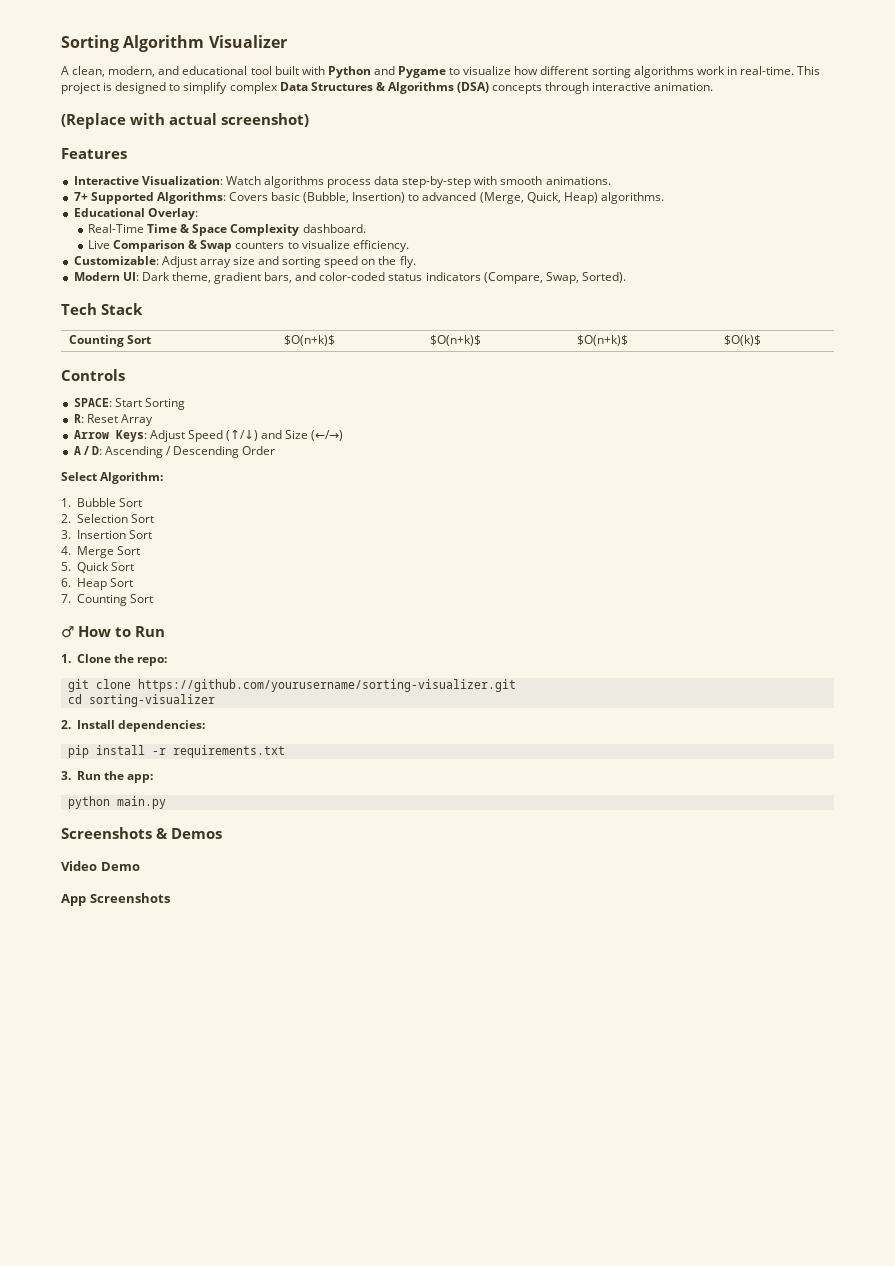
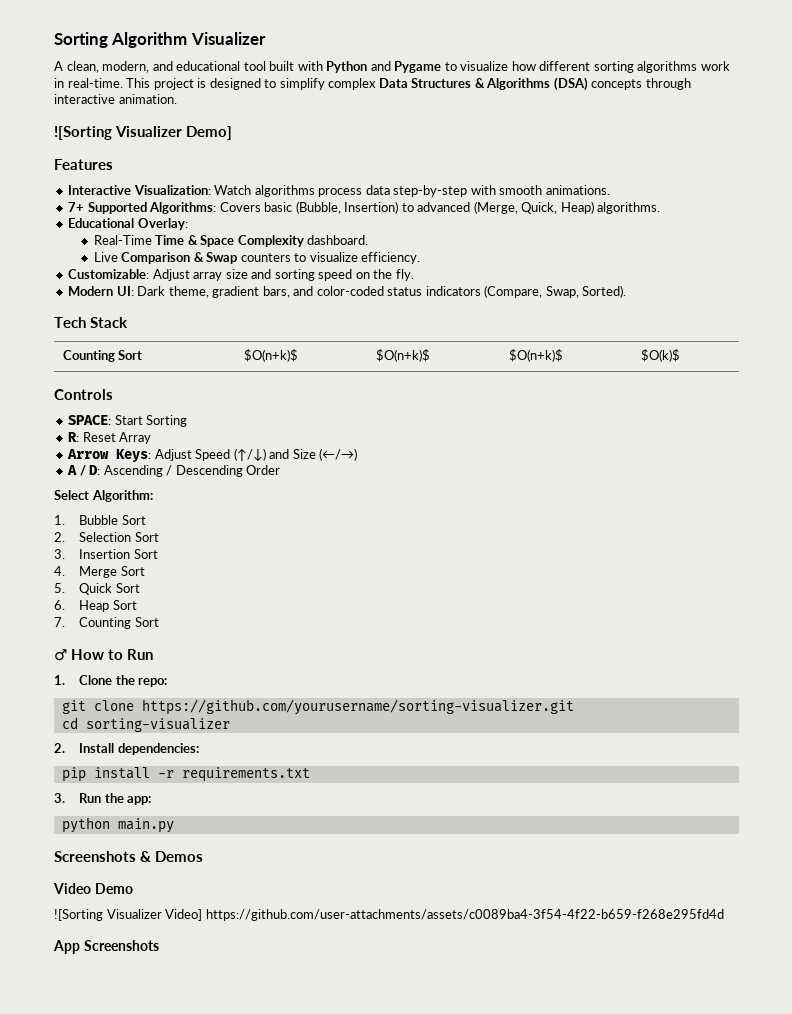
[61,113,309,129] (Replace with actual screenshot) -> [54,126,233,140] ![Sorting Visualizer Demo]
(140, 866) none -> [54,909,724,921] // ![Sorting Visualizer Video] https://github.com/user-attachments/assets/c0089ba4-3f54-4f22-b659-f268e295fd4d

